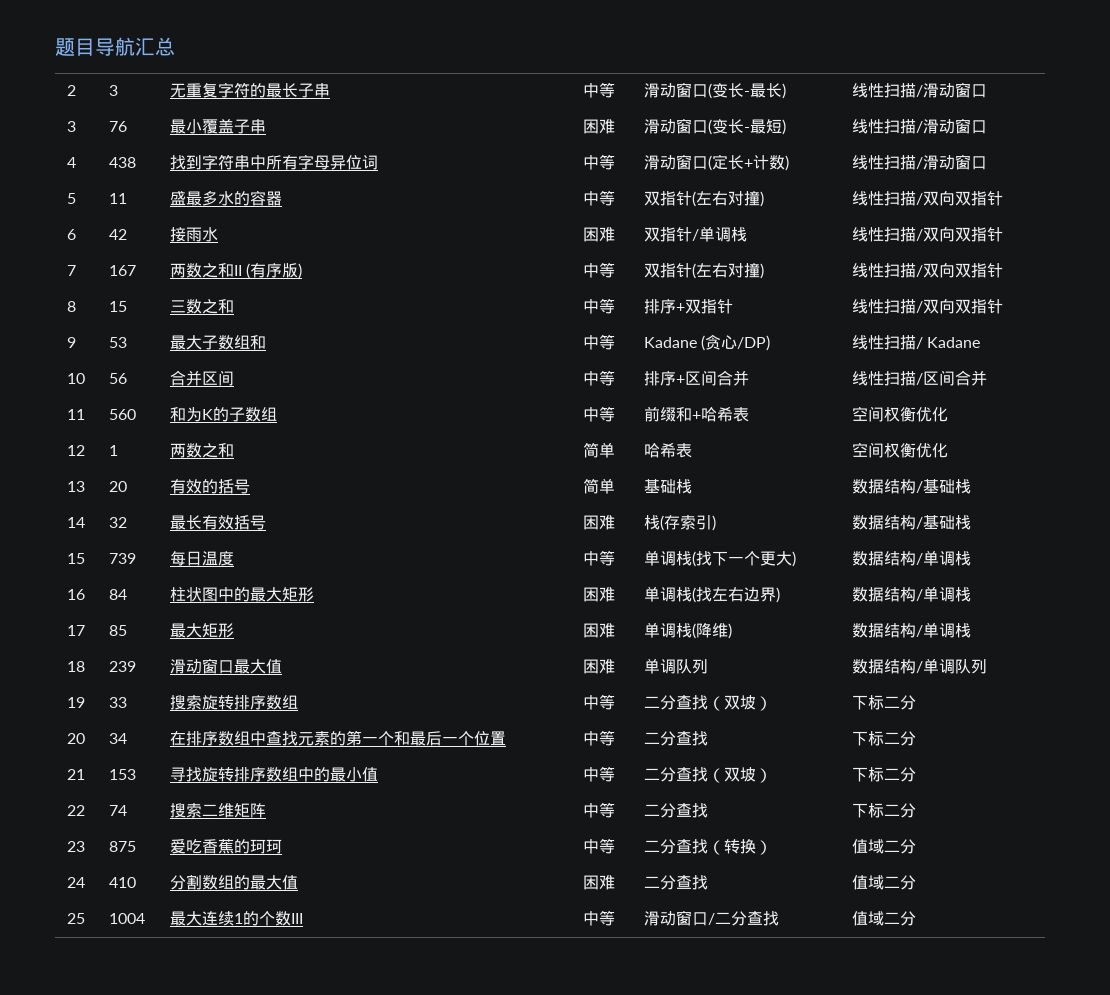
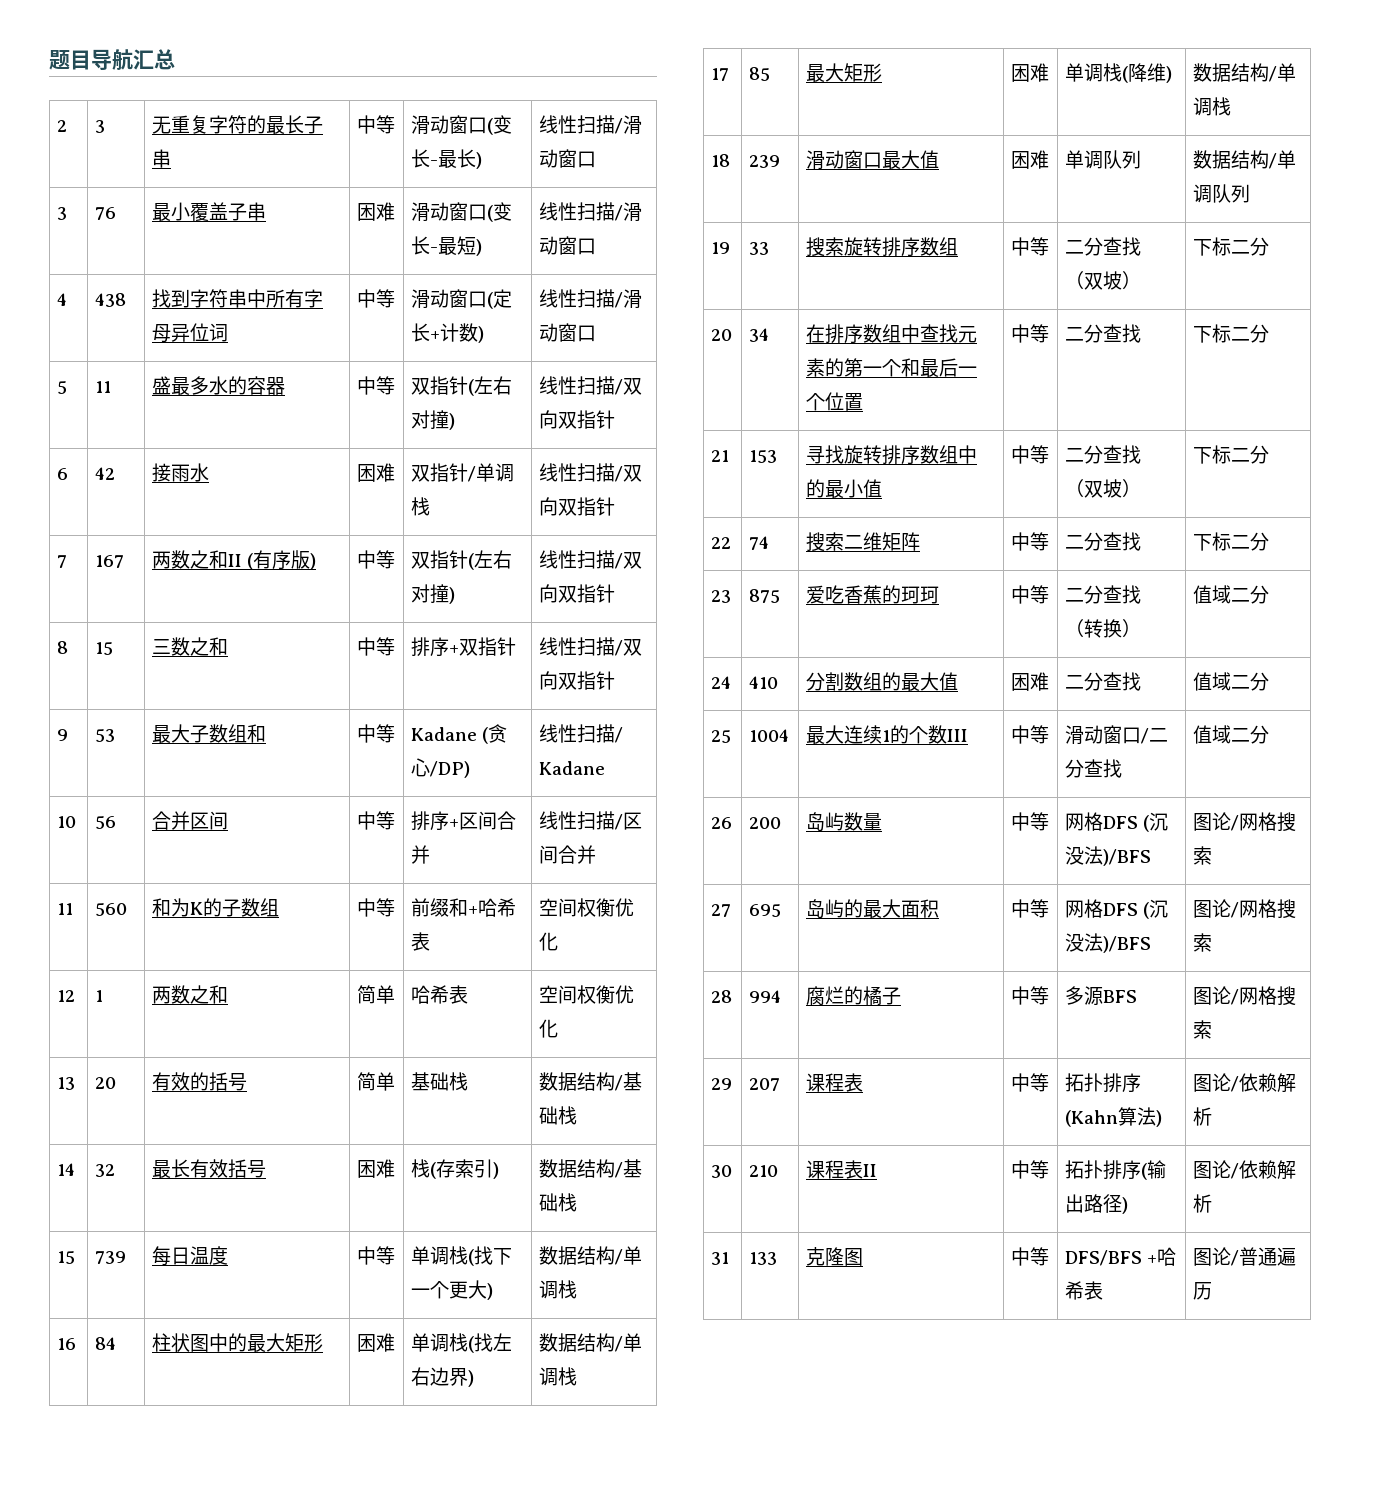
(916, 918) none -> [711,817,733,829] [749,817,782,829] [806,812,883,832] [1011,812,1050,831] [1065,812,1169,832] [1065,846,1152,866] [1193,812,1297,832] [1193,846,1213,865] [711,904,732,917] [749,904,782,917] [806,899,940,919] [1011,899,1050,918] [1065,899,1169,919] [1065,933,1152,953] [1193,899,1297,919] [1193,933,1213,952] [711,990,733,1003] [749,990,782,1003] [806,986,902,1006] [1011,986,1050,1005] [1065,986,1138,1006] [1193,986,1297,1006] [1193,1020,1213,1039] [711,1078,733,1090] [749,1078,781,1091] [806,1073,864,1092] [1011,1073,1050,1092] [1065,1073,1142,1093] [1065,1107,1163,1127] [1193,1073,1297,1093] [1193,1107,1213,1126] [711,1165,733,1178] [749,1165,779,1177] [806,1160,878,1179] [1011,1160,1050,1179] [1065,1160,1167,1180] [1065,1194,1129,1214] [1193,1160,1297,1180] [1193,1194,1213,1213] [711,1252,730,1265] [749,1252,778,1265] [806,1247,864,1266] [1011,1247,1050,1266] [1065,1247,1177,1266] [1065,1281,1104,1300] [1193,1247,1297,1266] [1193,1282,1213,1300] // 26 | 200 | 岛屿数量 | 中等 | 网格DFS (沉没法)/BFS | 图论/网格搜索 // 27 | 695 | 岛屿的最大面积 | 中等 | 网格DFS (沉没法)/BFS | 图论/网格搜索 // 28 | 994 | 腐烂的橘子 | 中等 | 多源BFS | 图论/网格搜索 // 29 | 207 | 课程表 | 中等 | 拓扑排序(Kahn算法) | 图论/依赖解析 // 30 | 210 | 课程表II | 中等 | 拓扑排序(输出路径) | 图论/依赖解析 // 31 | 133 | 克隆图 | 中等 | DFS/BFS +哈希表 | 图论/普通遍历

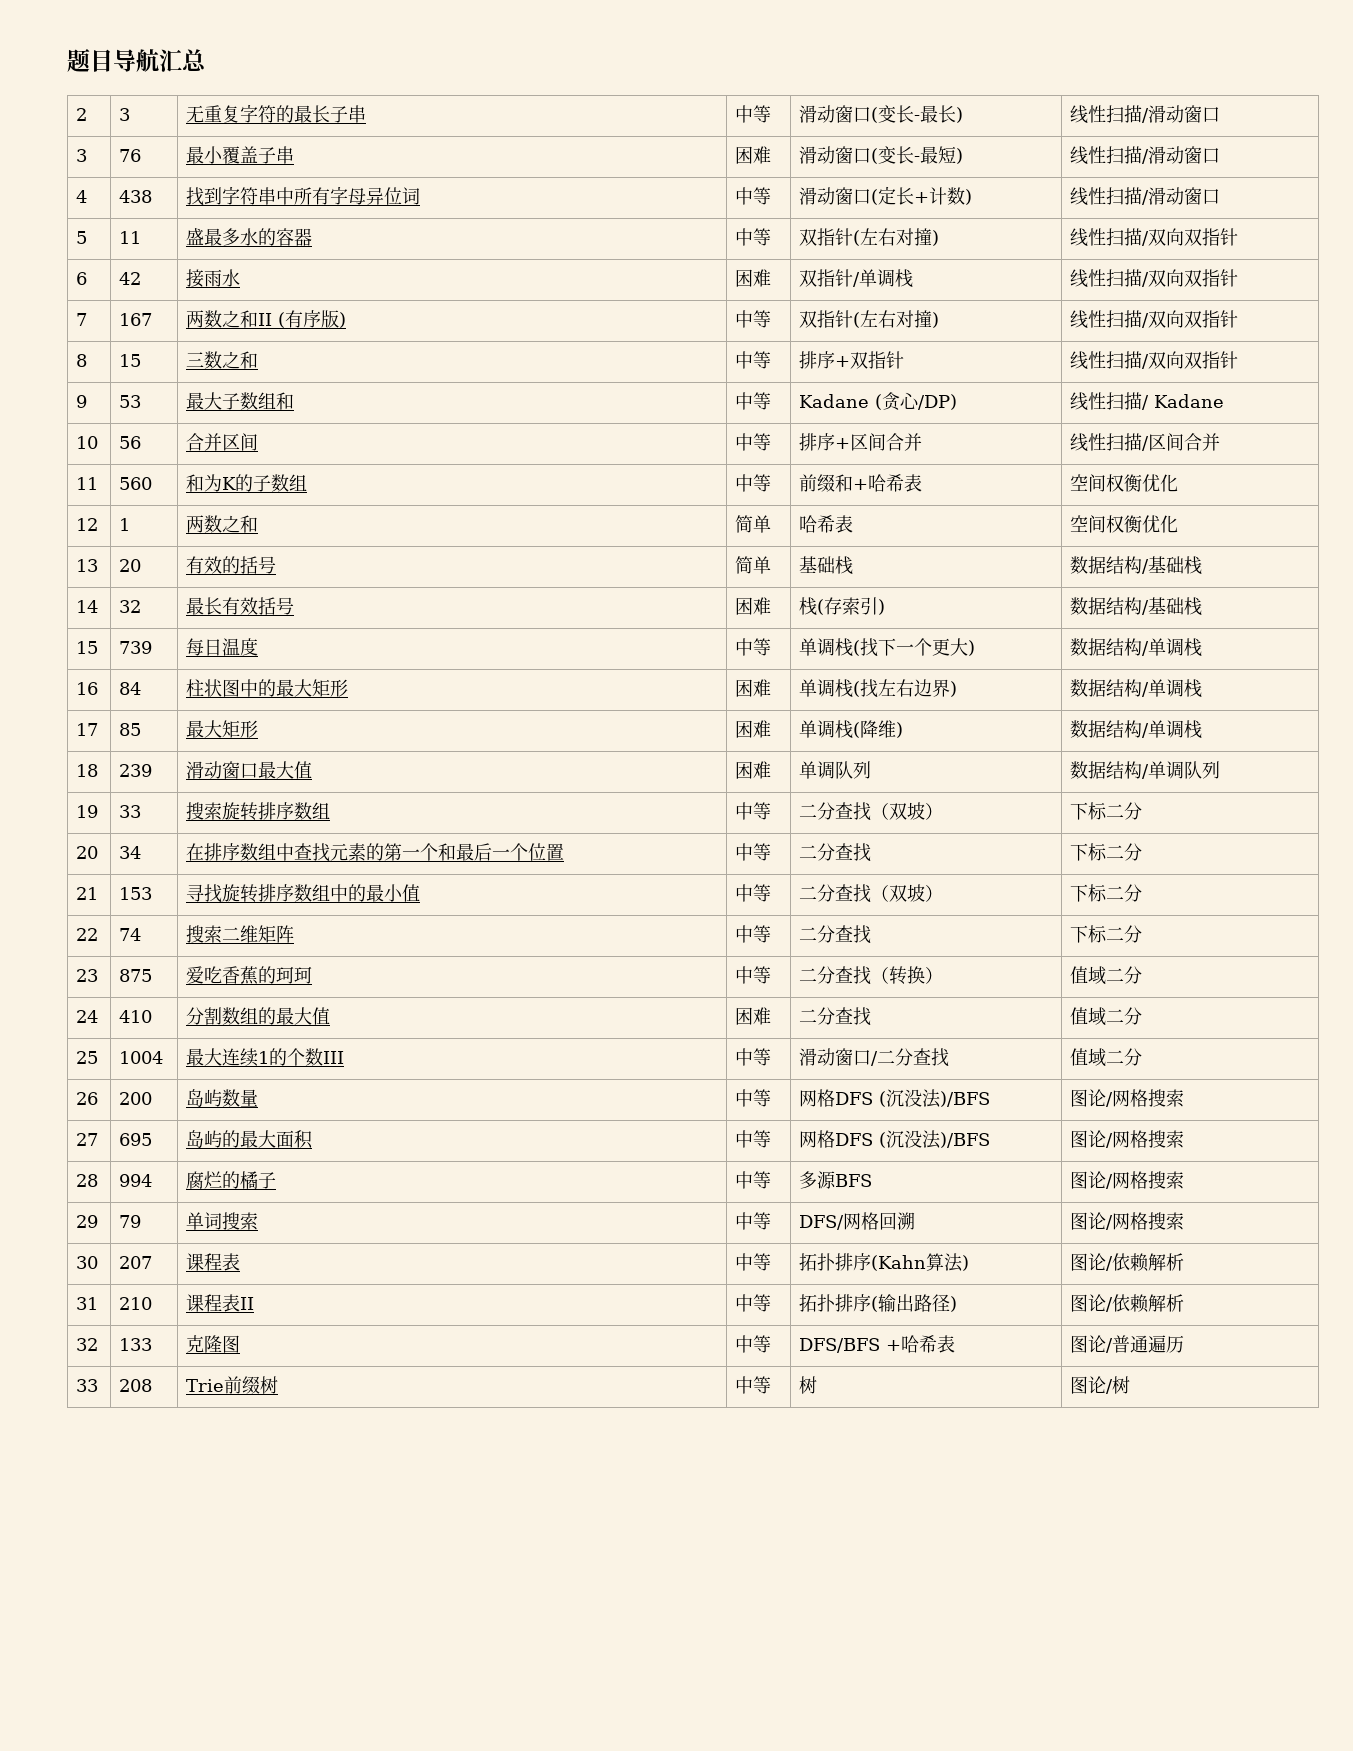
(733, 1084) none -> [119,1215,142,1228] [186,1212,259,1230] [735,1212,772,1230] [799,1212,916,1230] [1070,1212,1185,1230] [76,1256,99,1269] | 79 | 单词搜索 | 中等 | DFS/网格回溯 | 图论/网格搜索 // 30
[711,1165,733,1178] 30 -> [76,1297,99,1310] 31
[711,1252,730,1265] 31 -> [76,1338,99,1351] 32
(1213, 1291) none -> [76,1379,99,1392] [119,1379,153,1392] [186,1376,279,1394] [735,1376,772,1394] [799,1376,818,1394] [1070,1376,1131,1394] // 33 | 208 | Trie前缀树 | 中等 | 树 | 图论/树

